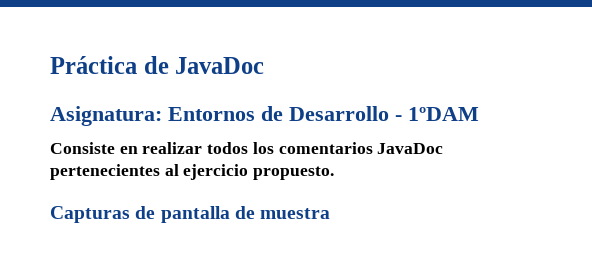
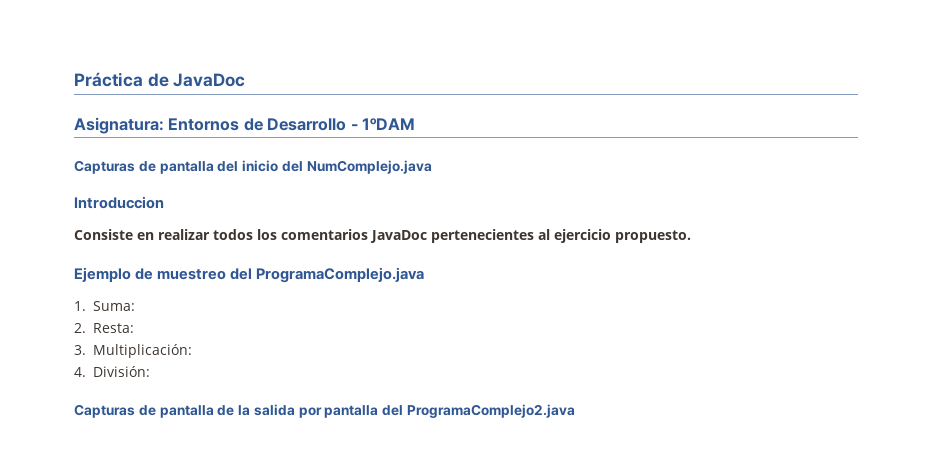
(479, 114) none -> [74,160,432,174] [74,196,164,209] // Capturas de pantalla del inicio del NumComplejo.java // Introduccion
[50,206,331,223] Capturas de pantalla de muestra -> [74,267,425,283] [74,301,135,311] [74,323,134,333] [74,344,192,358] [74,366,150,377] [74,404,576,418] Ejemplo de muestreo del ProgramaComplejo.java // 1. Suma: // 2. Resta: // 3. Multiplicación: // 4. División: // Capturas de pantalla de la salida por pantalla del ProgramaComplejo2.java

